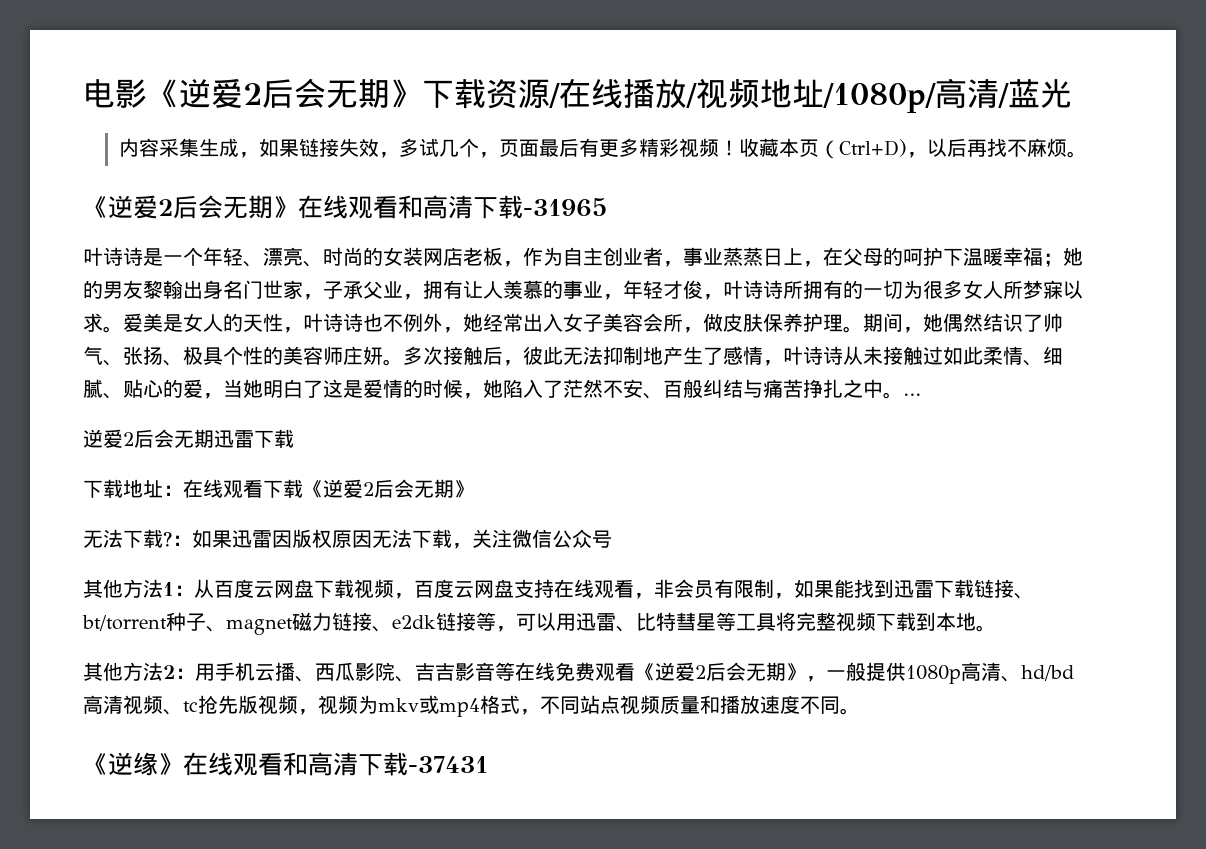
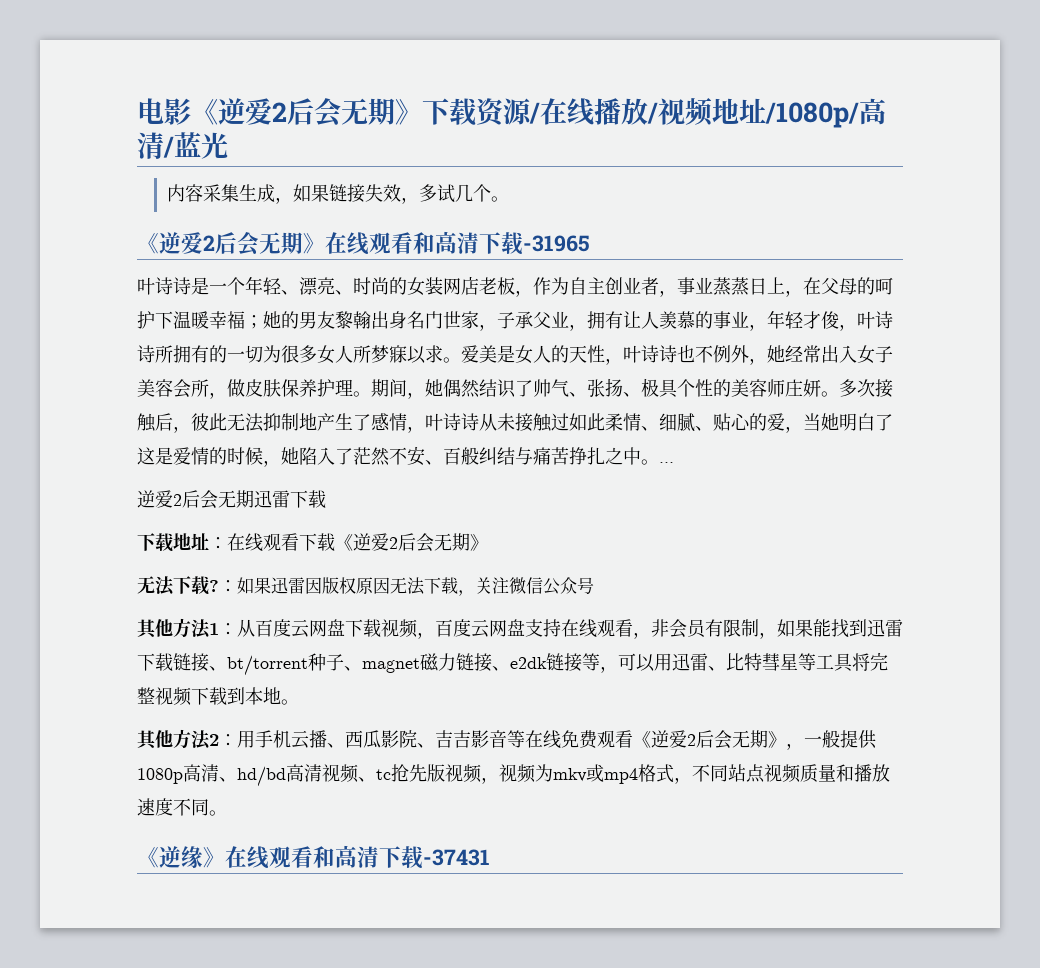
[479,138,1068,159] ，页面最后有更多精彩视频！收藏本页（Ctrl+D)，以后再找不麻烦 -> (491, 193) none

